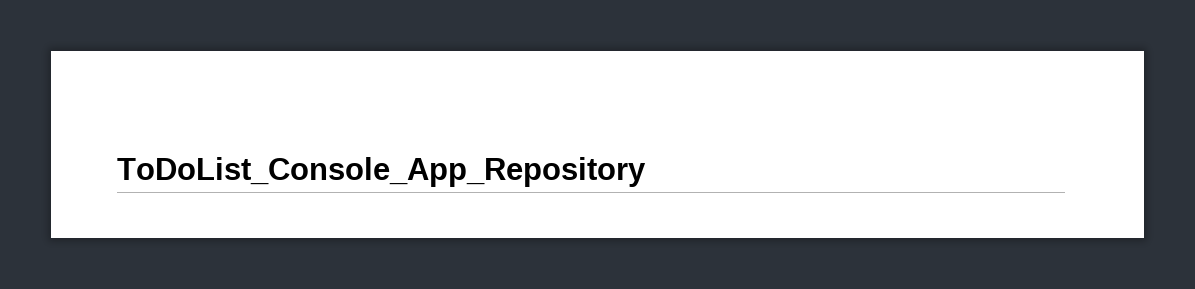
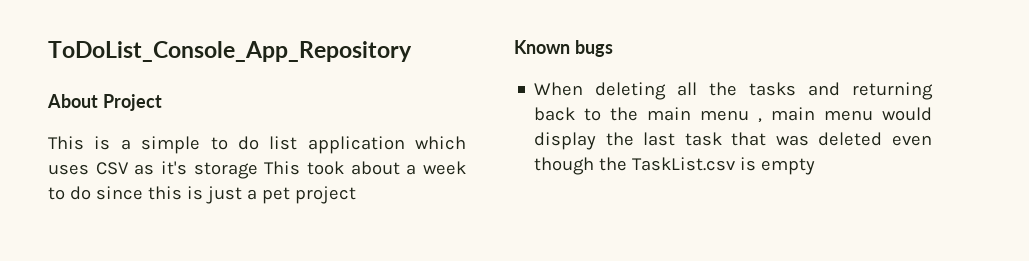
(646, 172) none -> [47,94,162,111] [48,136,466,154] [48,161,467,179] [48,186,356,204] [514,40,613,57] [534,82,933,100] [534,107,932,123] [534,132,932,150] [534,157,816,175] // About Project // This is a simple to do list application which uses CSV as it's storage This took about a week to do since this is just a pet project // Known bugs // When deleting all the tasks and returning back to the main menu , main menu would display the last task that was deleted even though the TaskList.csv is empty

